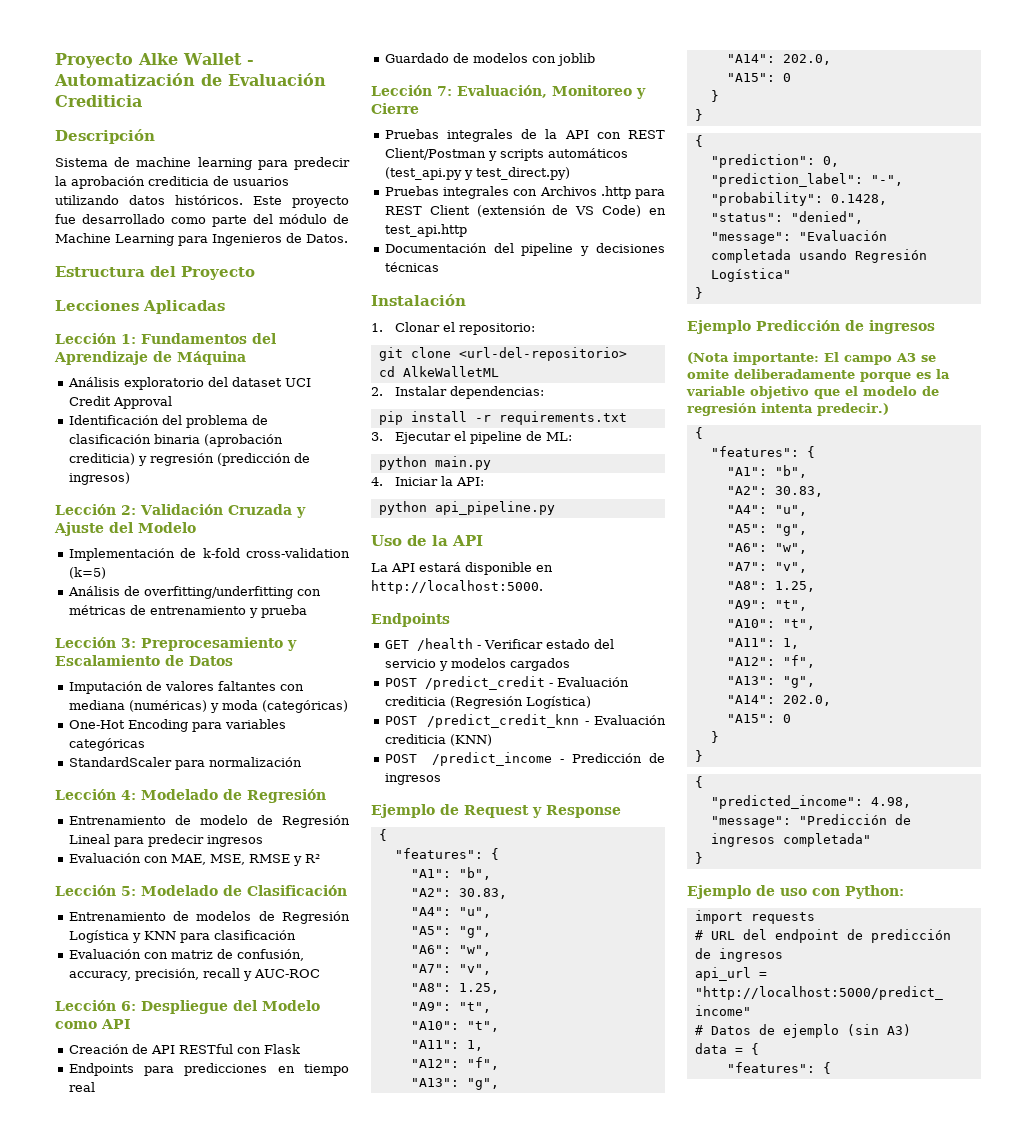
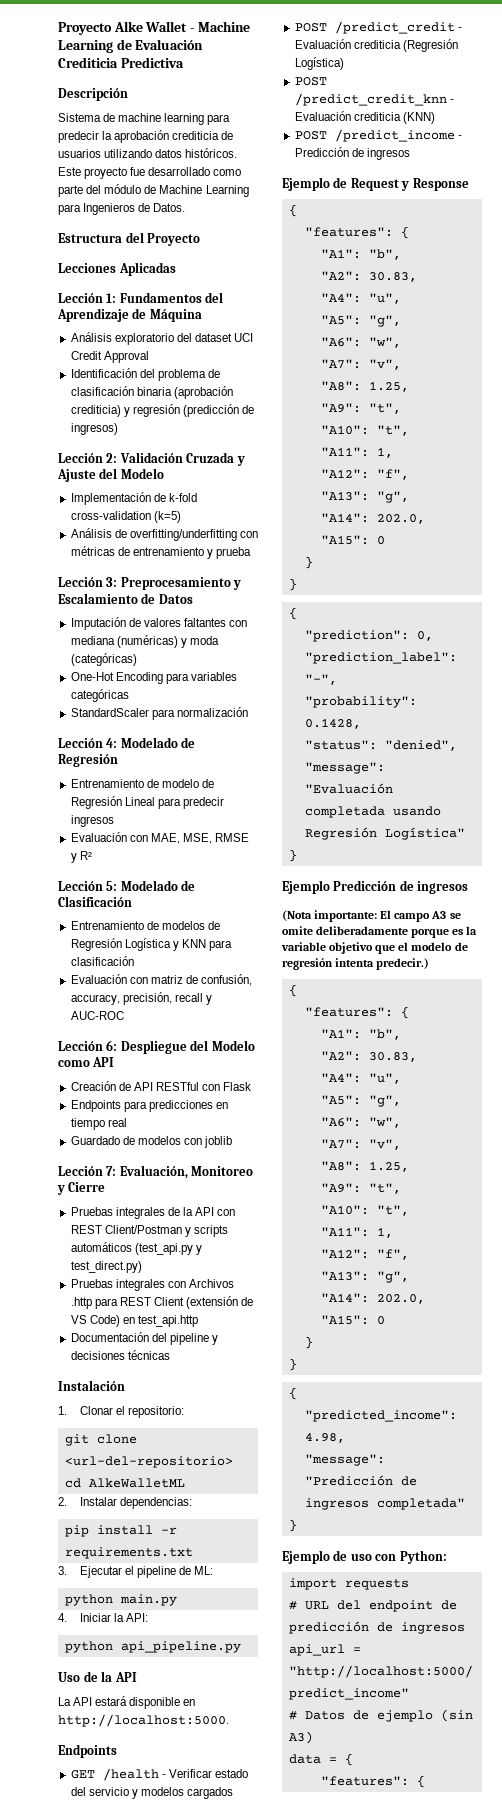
[54,73,195,86] Automatización -> [197,21,250,32] [58,40,113,53] Machine Learning
(142, 101) none -> [120,57,184,68] Predictiva

